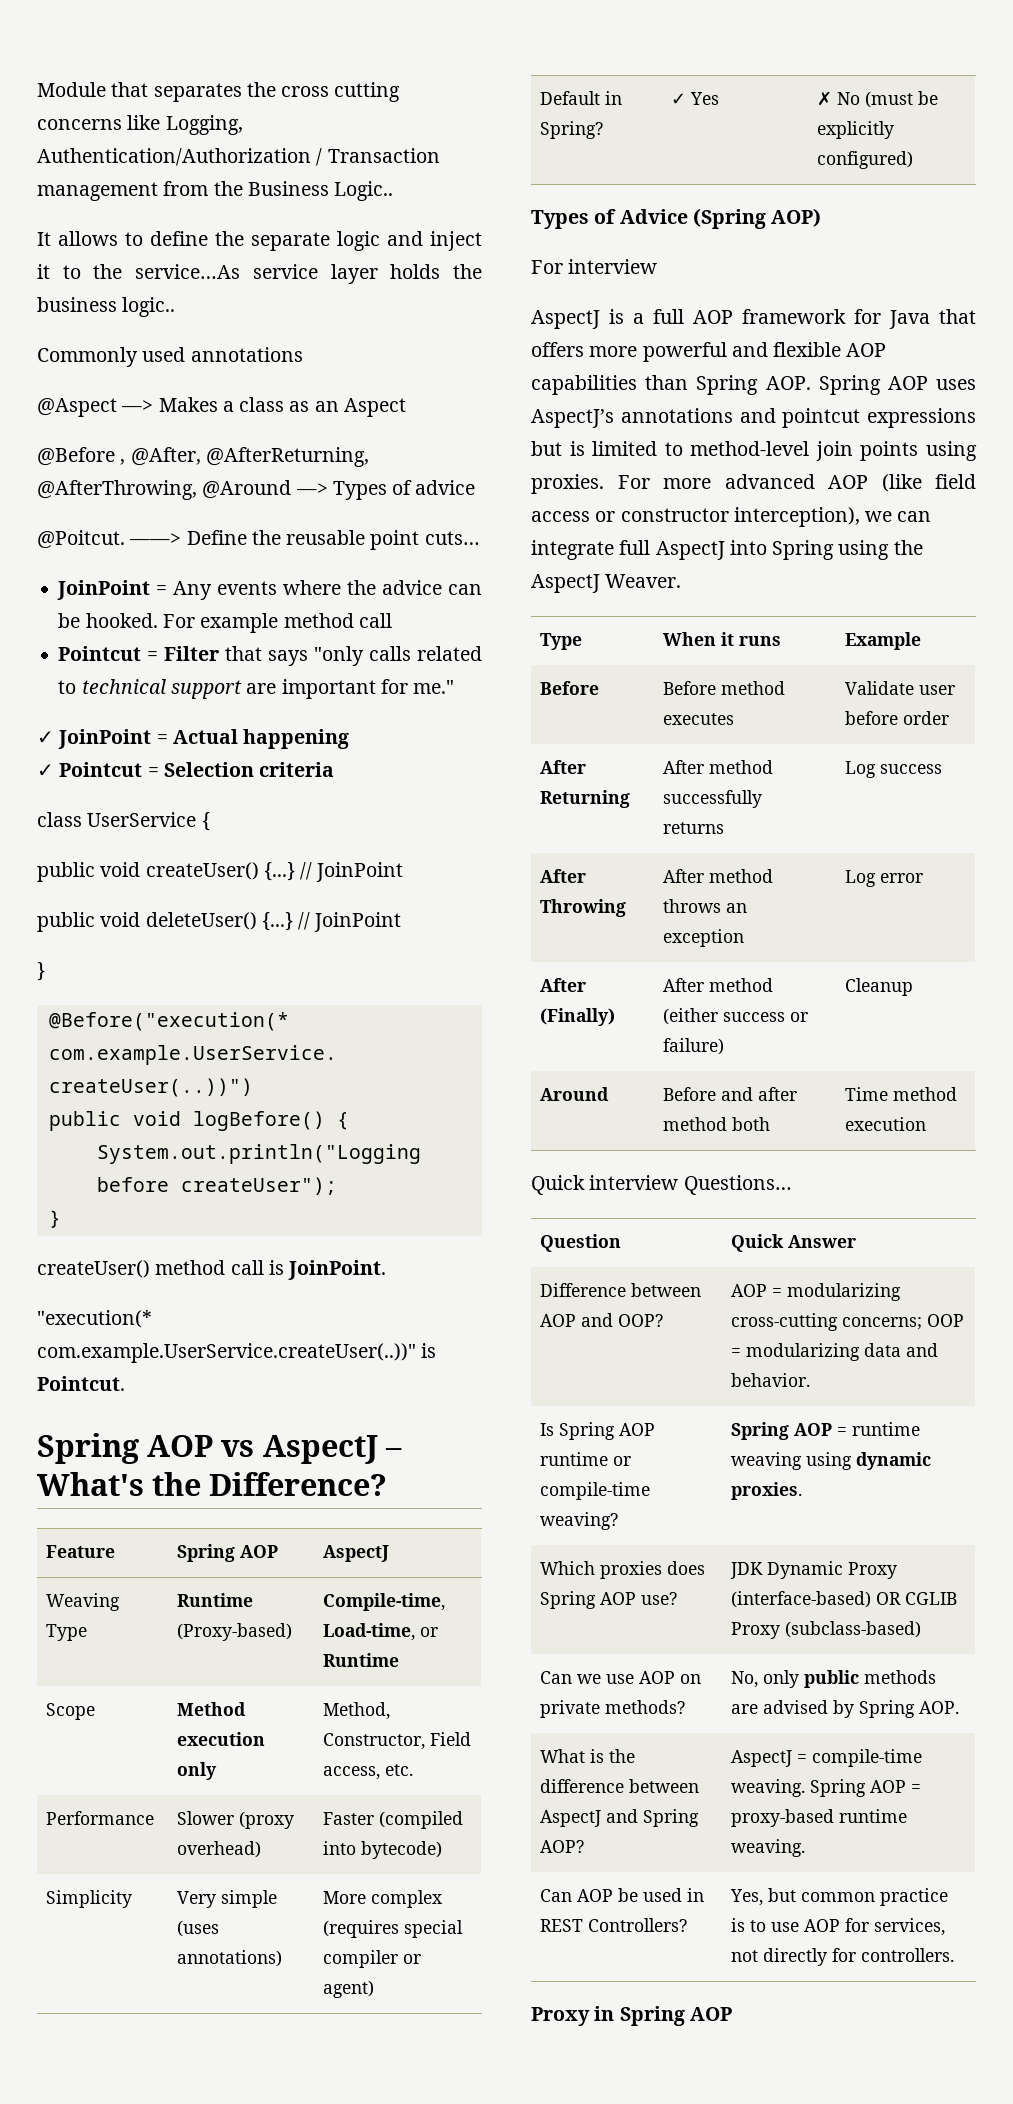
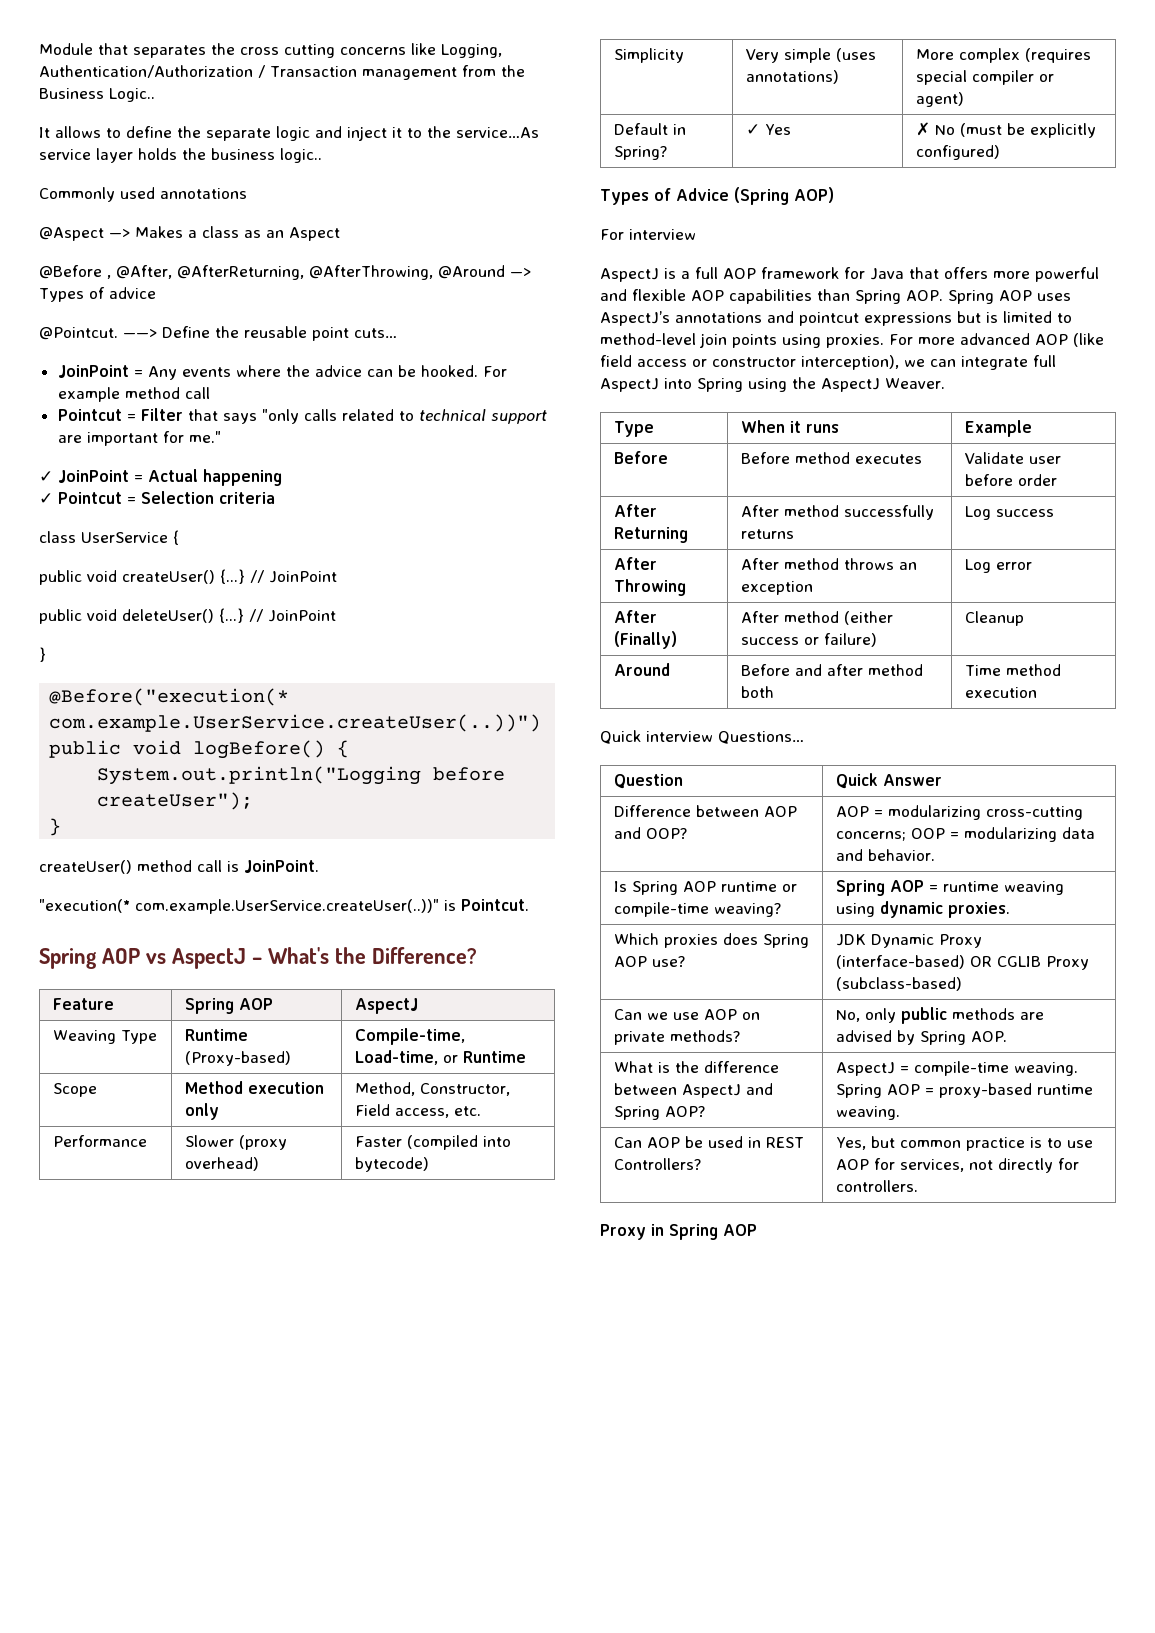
[37,530,125,549] @Poitcut. -> [39,327,118,340] @Pointcut.

